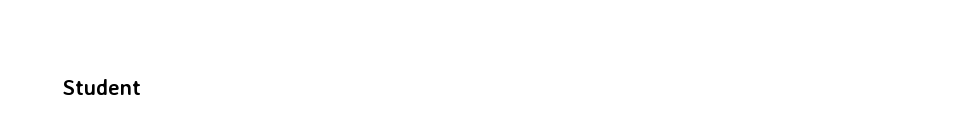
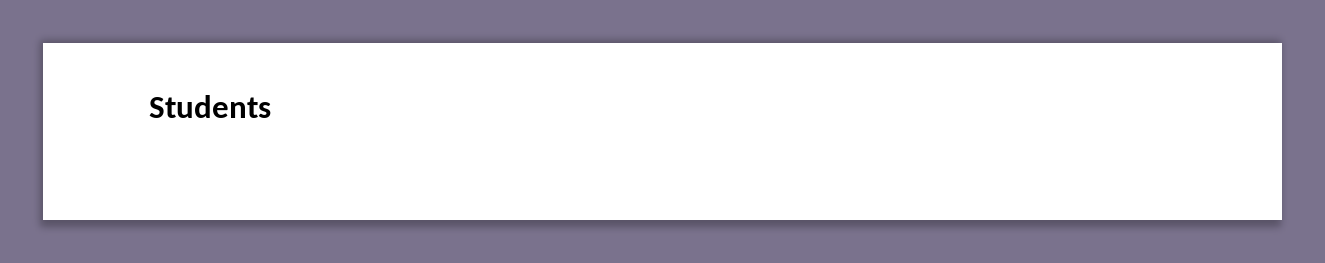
[62,79,141,95] Student -> [149,95,271,118] Students

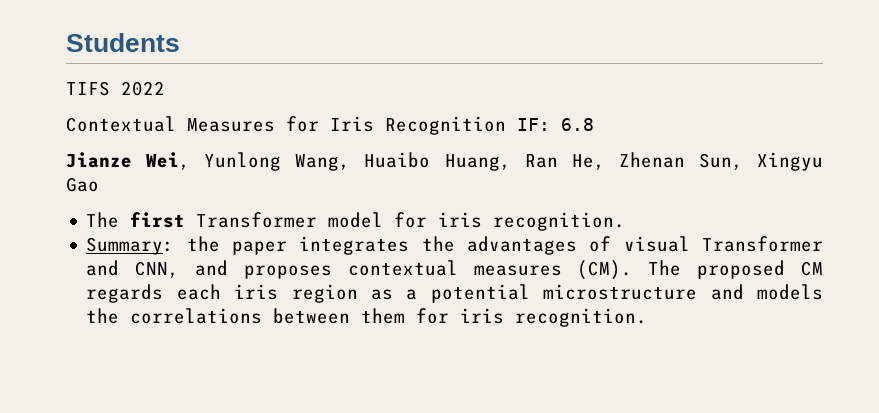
(271, 106) none -> [66,81,165,96] [66,116,594,135] [66,152,824,171] [66,177,99,192] [86,212,626,231] [86,236,823,255] [86,260,824,280] [86,284,823,303] [86,308,648,327] // TIFS 2022 // Contextual Measures for Iris Recognition IF: 6.8 // Jianze Wei, Yunlong Wang, Huaibo Huang, Ran He, Zhenan Sun, Xingyu Gao // The first Transformer model for iris recognition. // Summary: the paper integrates the advantages of visual Transformer and CNN, and proposes contextual measures (CM). The proposed CM regards each iris region as a potential microstructure and models the correlations between them for iris recognition.

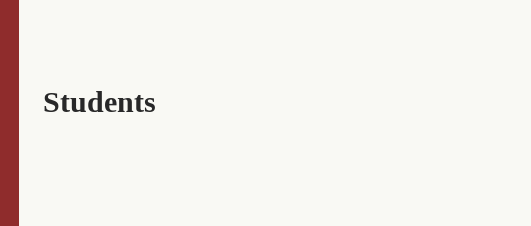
[66,81,165,96] [66,116,594,135] [66,152,824,171] [66,177,99,192] [86,212,626,231] [86,236,823,255] [86,260,824,280] [86,284,823,303] [86,308,648,327] // TIFS 2022 // Contextual Measures for Iris Recognition IF: 6.8 // Jianze Wei, Yunlong Wang, Huaibo Huang, Ran He, Zhenan Sun, Xingyu Gao // The first Transformer model for iris recognition. // Summary: the paper integrates the advantages of visual Transformer and CNN, and proposes contextual measures (CM). The proposed CM regards each iris region as a potential microstructure and models the correlations between them for iris recognition. -> (156, 101) none

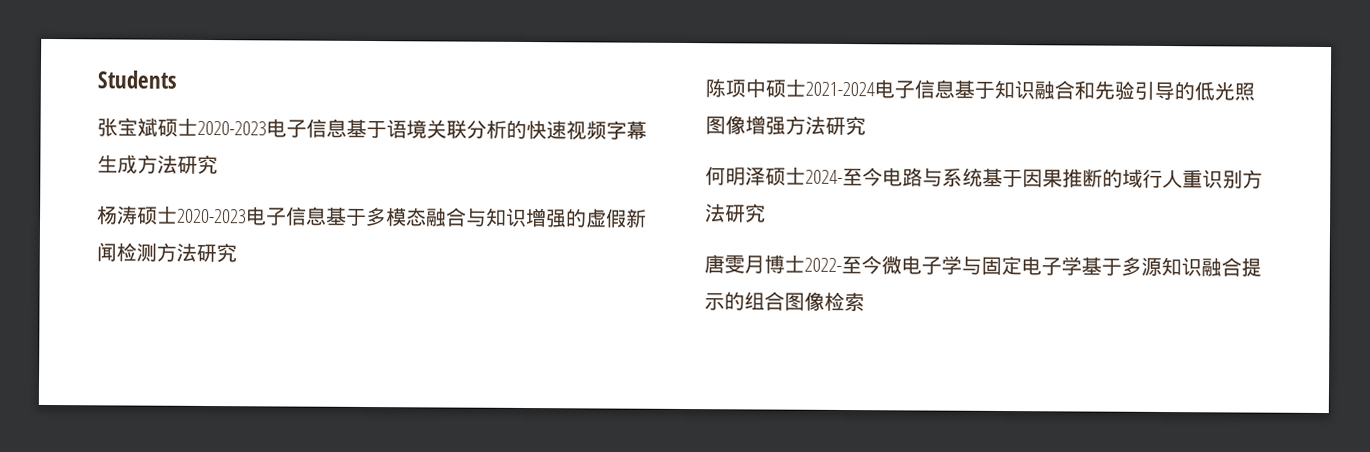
(156, 101) none -> [97,117,647,141] [97,154,218,175] [96,205,647,228] [96,242,237,263] [705,78,1255,101] [705,115,866,136] [705,166,1263,189] [705,203,766,223] [704,254,1262,277] [704,291,865,312] // 张宝斌硕士2020-2023电子信息基于语境关联分析的快速视频字幕生成方法研究 // 杨涛硕士2020-2023电子信息基于多模态融合与知识增强的虚假新闻检测方法研究 // 陈项中硕士2021-2024电子信息基于知识融合和先验引导的低光照图像增强方法研究 // 何明泽硕士2024-至今电路与系统基于因果推断的域行人重识别方法研究 // 唐雯月博士2022-至今微电子学与固定电子学基于多源知识融合提示的组合图像检索

